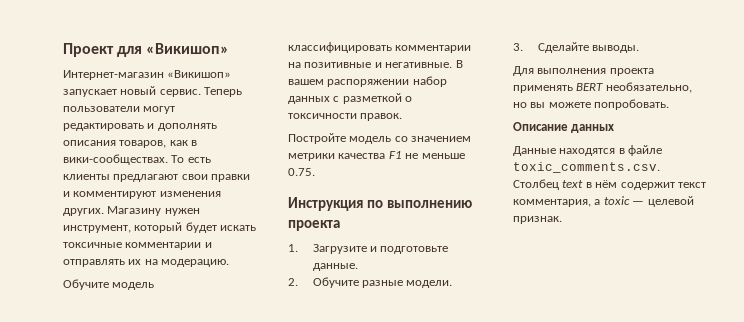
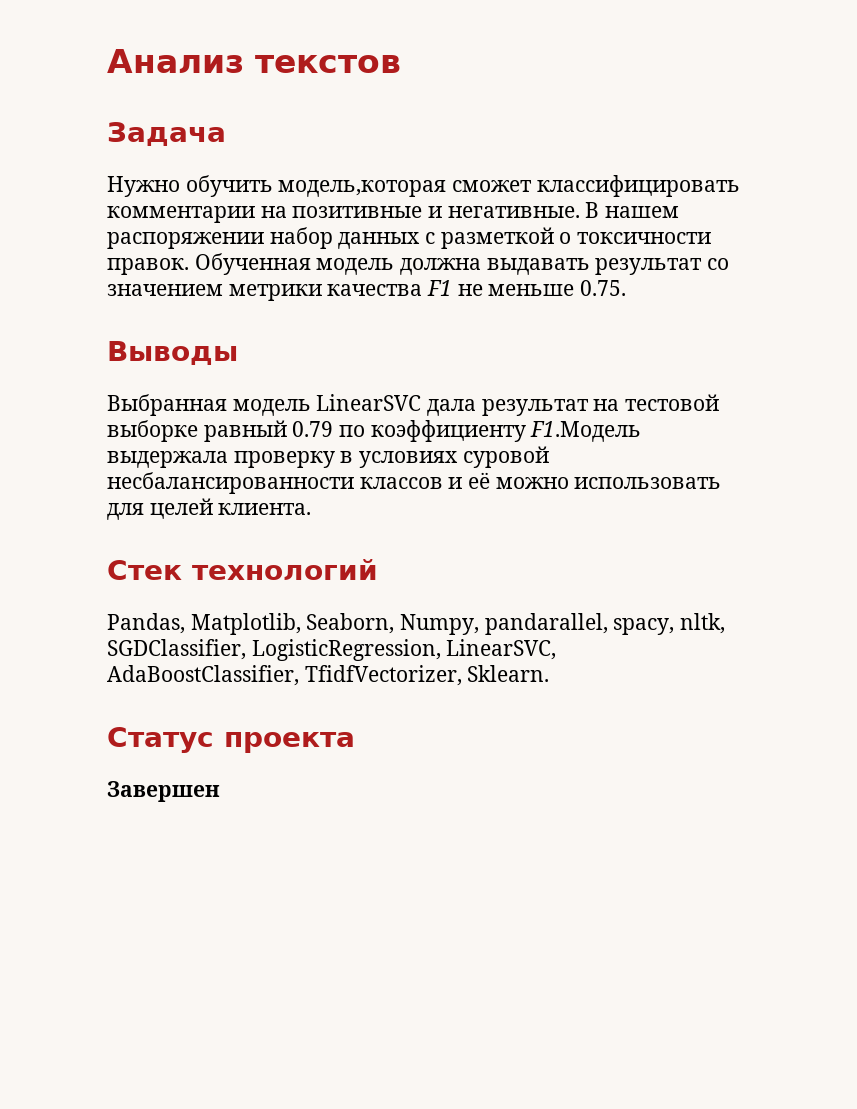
[63,43,230,57] [63,70,232,80] [63,86,243,97] [63,106,176,114] [63,123,217,131] [63,140,198,148] [63,154,211,165] [63,174,251,182] [63,191,221,199] [63,206,200,216] [63,222,257,233] [63,242,212,250] [63,259,230,267] [63,279,155,290] Проект для «Викишоп» // Интернет-магазин «Викишоп» запускает новый сервис. Теперь пользователи могут редактировать и дополнять описания товаров, как в вики-сообществах. То есть клиенты предлагают свои правки и комментируют изменения других. Магазину нужен инструмент, который будет искать токсичные комментарии и отправлять их на модерацию. // Обучите модель -> [107,49,401,73] [107,122,226,146] [107,175,533,197] Анализ текстов // Задача // Нужно обучить модель,которая сможет
[288,79,324,85] вашем -> [605,206,680,218] нашем
[288,133,392,144] // Постройте модель -> [194,253,703,275] Обученная модель должна выдавать результат
[288,197,472,211] [288,220,340,231] [288,244,449,254] [312,263,358,271] [288,277,453,288] [513,42,640,53] [513,66,654,76] [513,82,692,93] [513,99,670,110] [513,122,615,133] [513,145,663,156] [513,162,660,173] [513,179,706,190] [513,196,694,207] [513,216,562,224] Инструкция по выполнению проекта // 1. Загрузите и подготовьте данные. // 2. Обучите разные модели. // 3. Сделайте выводы. // Для выполнения проекта применять BERT необязательно, но вы можете попробовать. // Описание данных // Данные находятся в файле toxic_comments.csv. Столбец text в нём содержит текст комментария, а toxic — целевой признак. -> [107,341,238,365] [107,394,720,416] [107,420,642,442] [107,446,549,468] [107,472,722,494] [107,498,312,520] [107,559,378,580] [107,613,726,635] [107,639,557,661] [107,665,550,686] [107,727,355,753] [107,781,220,802] Выводы // Выбранная модель LinearSVC дала результат на тестовой выборке равный 0.79 по коэффициенту F1.Модель выдержала проверку в условиях суровой несбалансированности классов и её можно использовать для целей клиента. // Стек технологий // Pandas, Matplotlib, Seaborn, Numpy, pandarallel, spacy, nltk, SGDClassifier, LogisticRegression, LinearSVC, AdaBoostClassifier, TfidfVectorizer, Sklearn. // Статус проекта // Завершен

